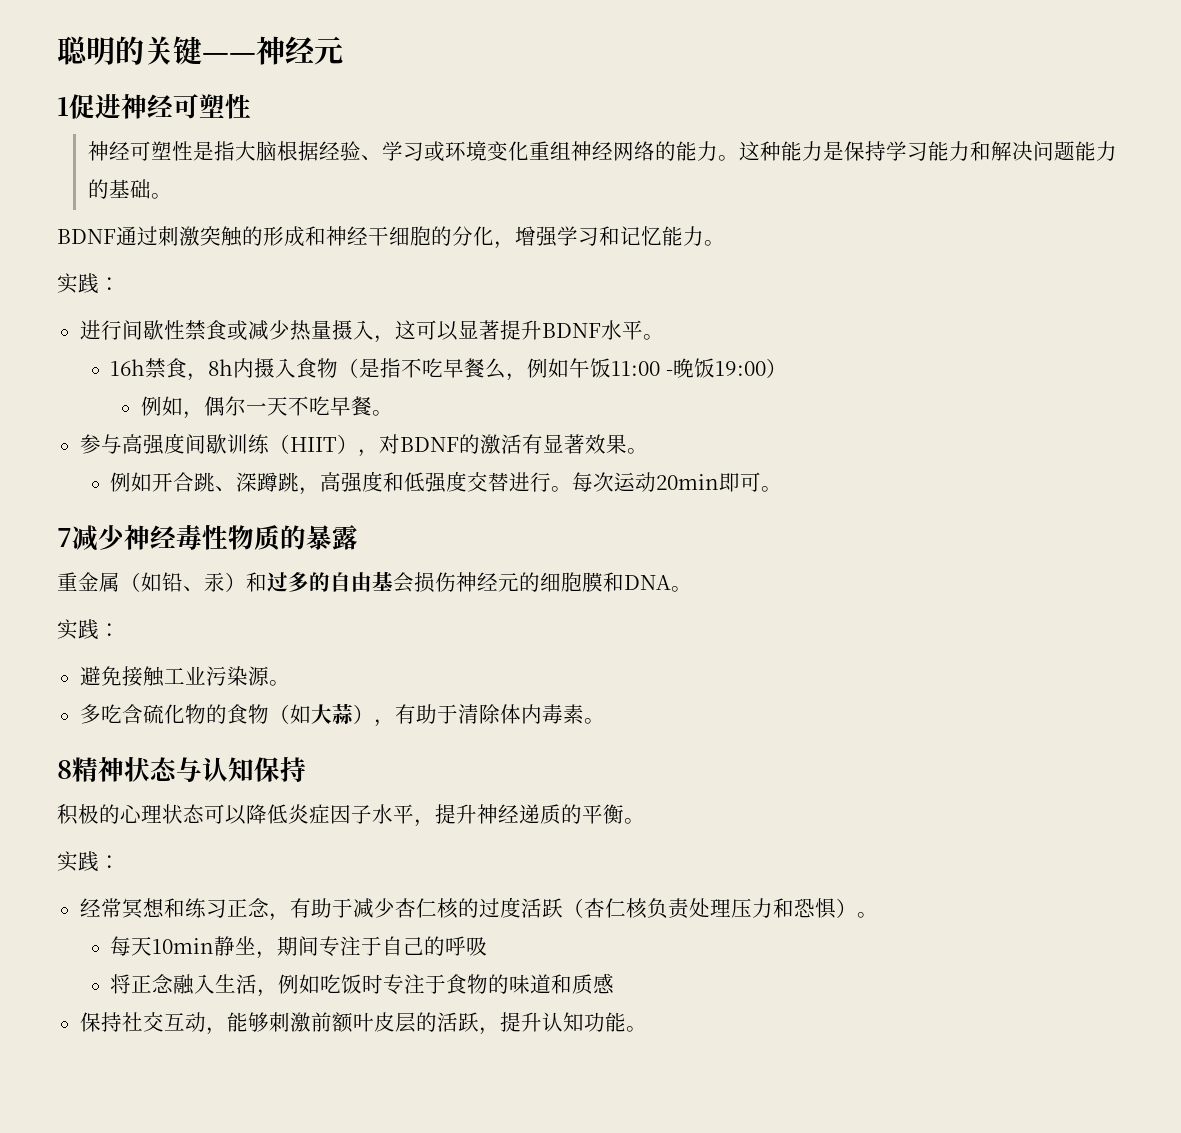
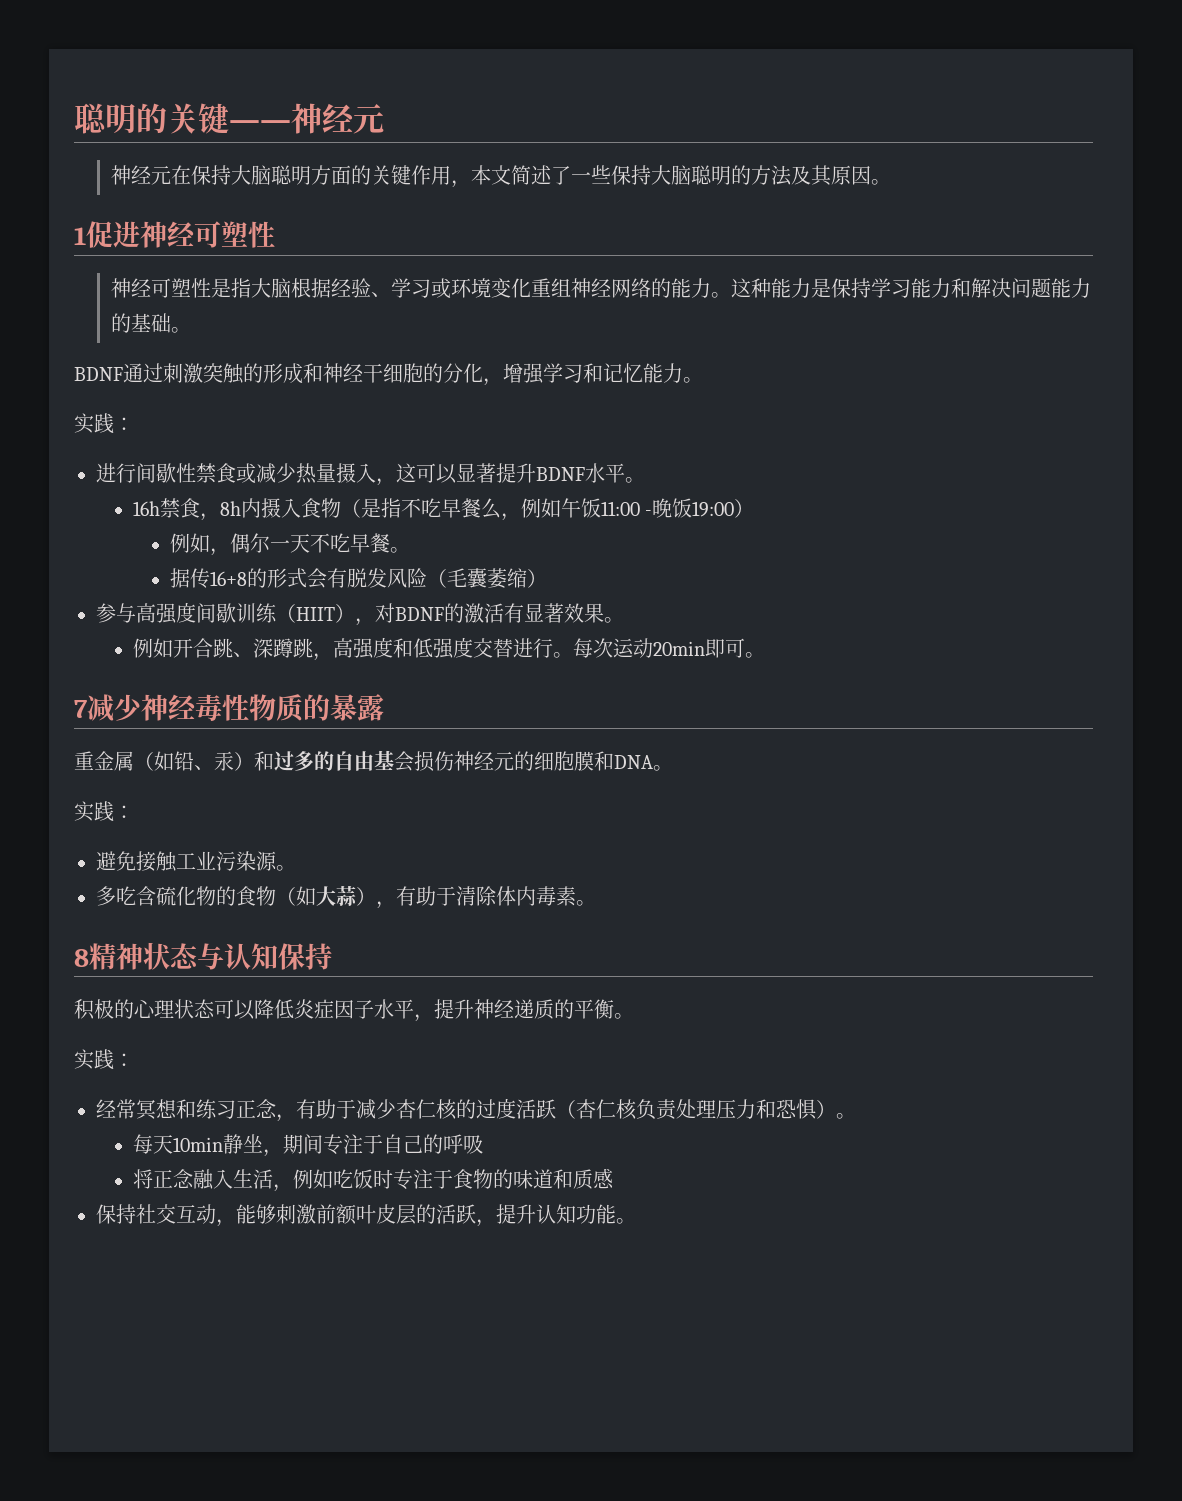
(343, 50) none -> [111,165,892,188] // 神经元在保持大脑聪明方面的关键作用，本文简述了一些保持大脑聪明的方法及其原因。
(393, 413) none -> [170,568,548,589] // 据传16+8的形式会有脱发风险（毛囊萎缩）

